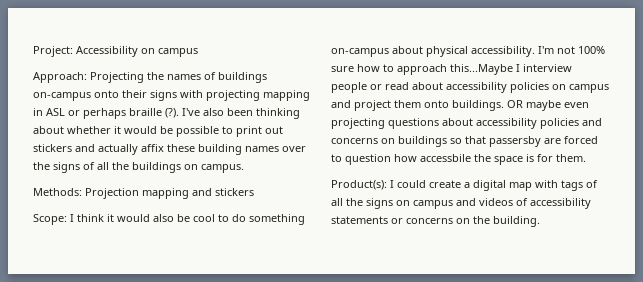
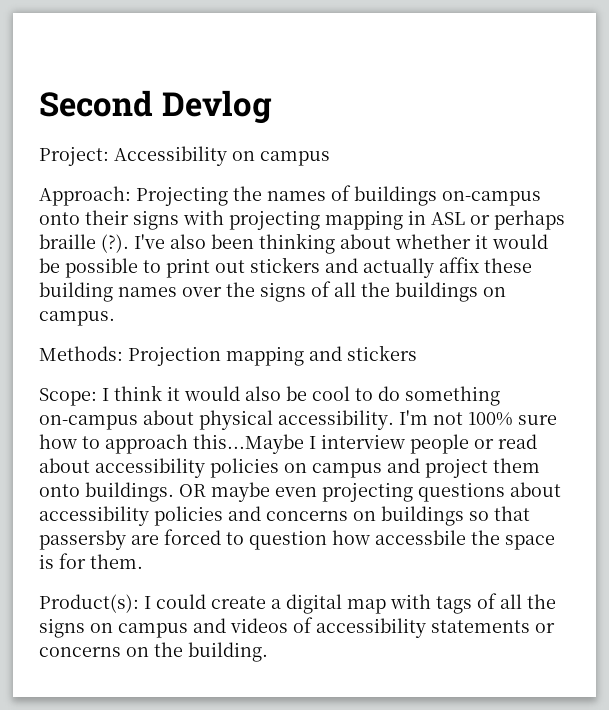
(33, 51) none -> [39,90,272,124] Second Devlog //

